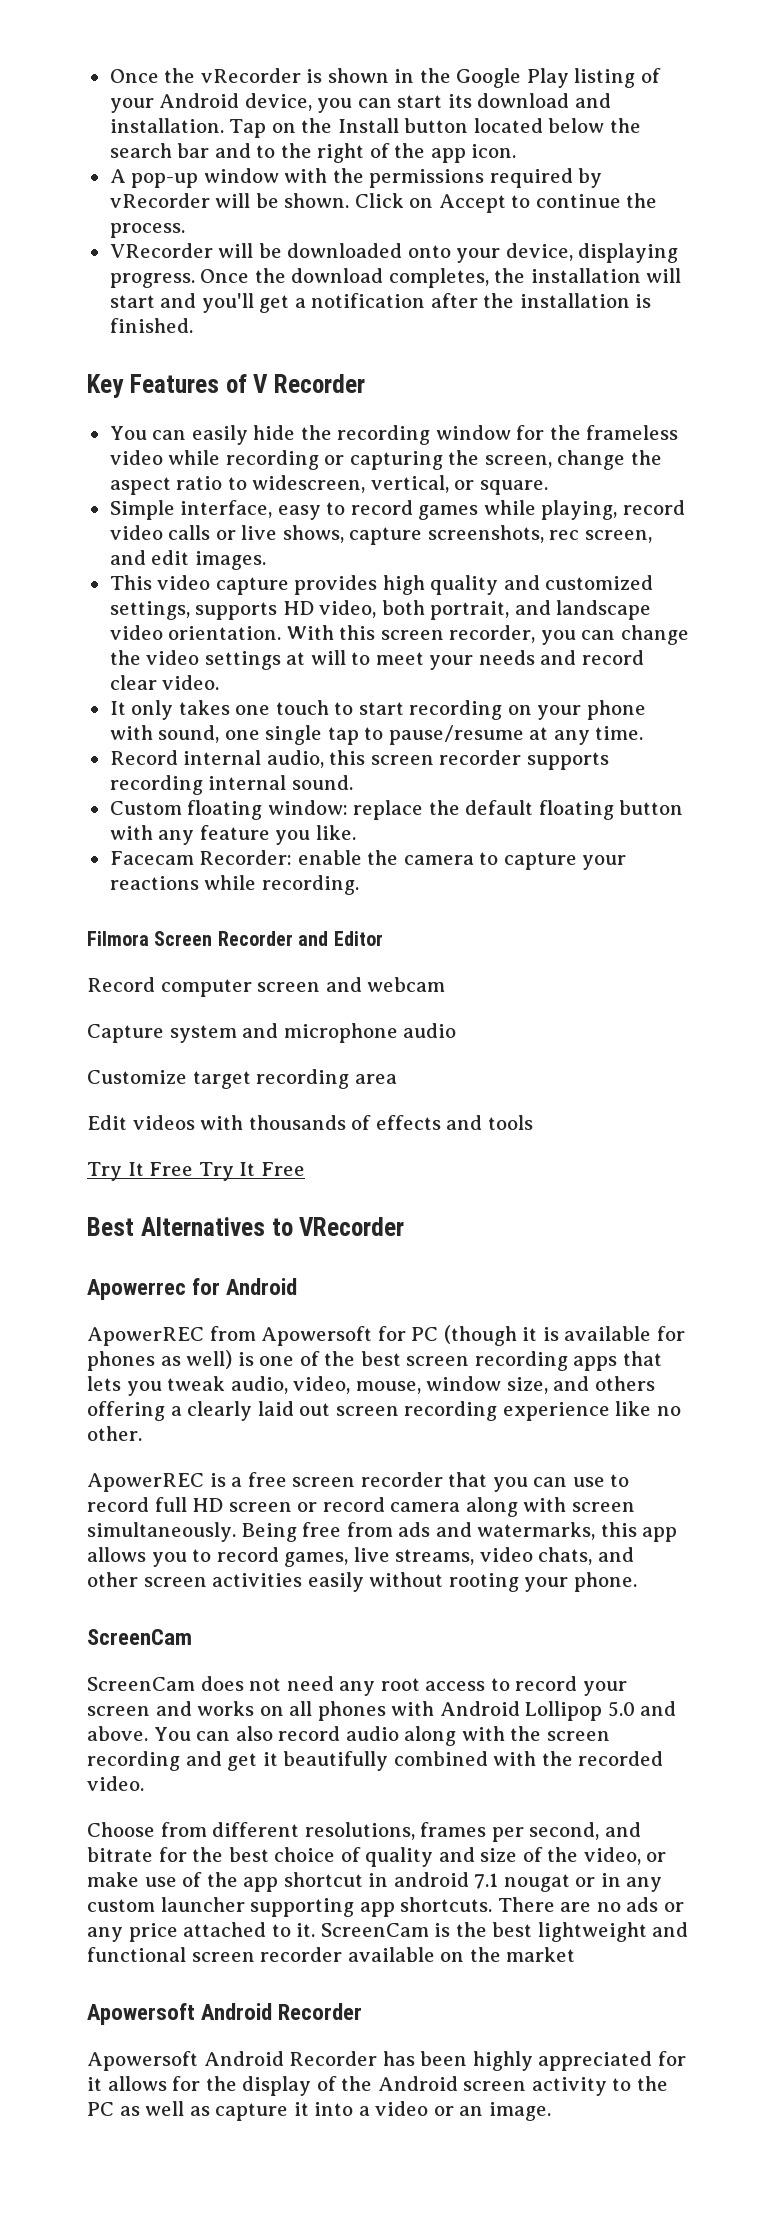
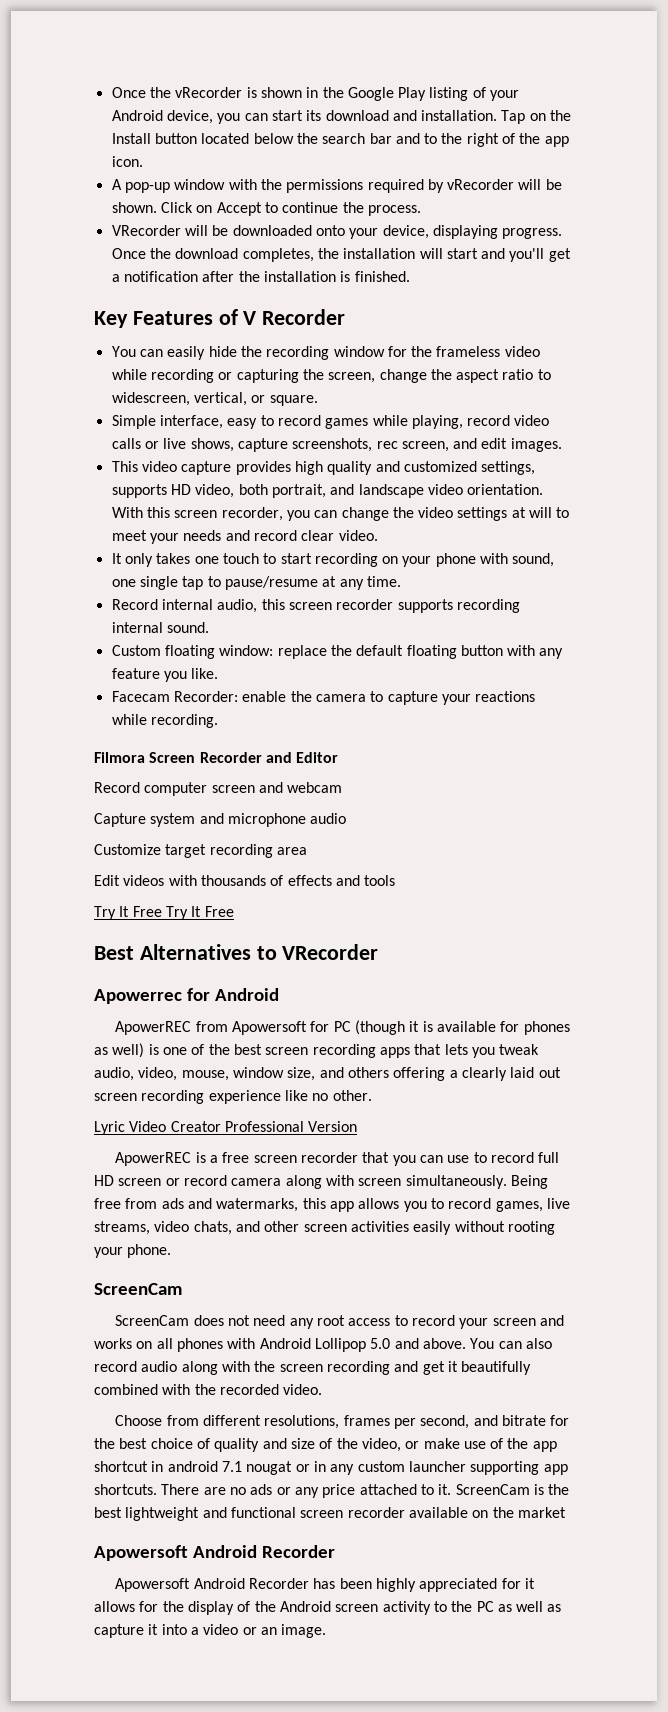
(142, 1433) none -> [94,1121,358,1135] // Lyric Video Creator Professional Version

